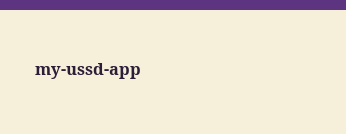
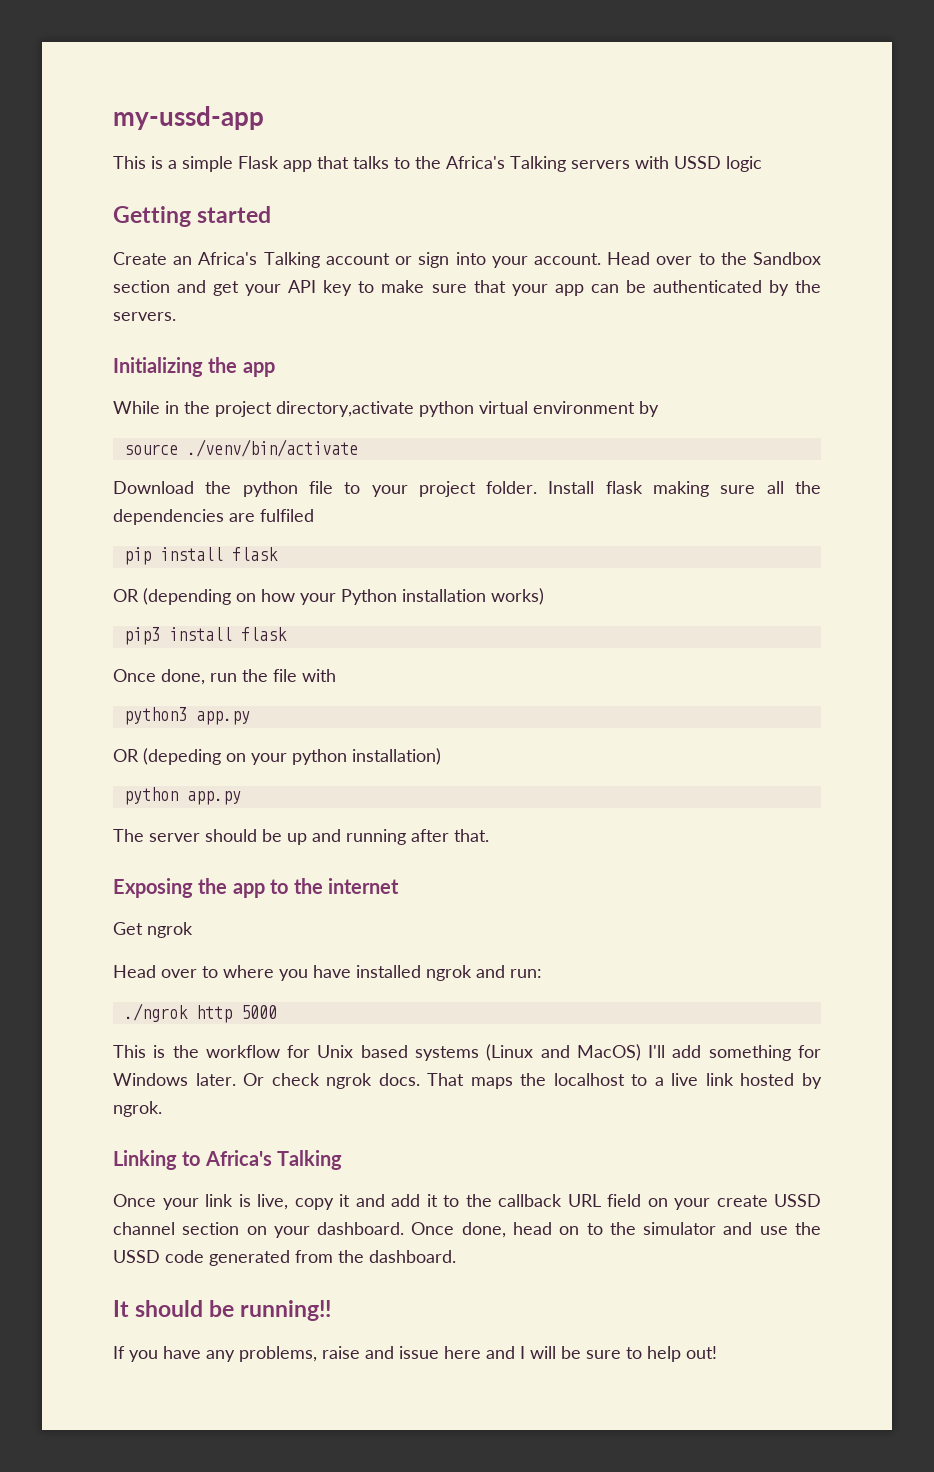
(141, 71) none -> [113,156,762,172] [113,206,272,227] [113,252,821,268] [113,280,821,296] [113,312,176,321] [113,357,275,377] [113,401,659,417] [123,439,358,457] [113,481,821,497] [113,509,314,525] [123,547,278,565] [113,588,544,605] [123,627,287,645] [113,669,336,685] [123,707,250,725] [113,748,441,765] [123,787,241,805] [113,829,489,845] [113,878,399,898] [113,922,193,938] [113,965,542,981] [123,1003,277,1023] [113,1044,822,1061] [113,1073,822,1089] [113,1101,162,1117] [113,1150,343,1170] [113,1194,821,1210] [113,1222,822,1238] [113,1250,456,1266] [113,1300,332,1321] [113,1346,717,1362] // This is a simple Flask app that talks to the Africa's Talking servers with USSD logic // Getting started // Create an Africa's Talking account or sign into your account. Head over to the Sandbox section and get your API key to make sure that your app can be authenticated by the servers. // Initializing the app // While in the project directory,activate python virtual environment by // source ./venv/bin/activate // Download the python file to your project folder. Install flask making sure all the dependencies are fulfiled // pip install flask // OR (depending on how your Python installation works) // pip3 install flask // Once done, run the file with // python3 app.py // OR (depeding on your python installation) // python app.py // The server should be up and running after that. // Exposing the app to the internet // Get ngrok // Head over to where you have installed ngrok and run: // ./ngrok http 5000 // This is the workflow for Unix based systems (Linux and MacOS) I'll add something for Windows later. Or check ngrok docs. That maps the localhost to a live link hosted by ngrok. // Linking to Africa's Talking // Once your link is live, copy it and add it to the callback URL field on your create USSD channel section on your dashboard. Once done, head on to the simulator and use the USSD code generated from the dashboard. // It should be running!! // If you have any problems, raise and issue here and I will be sure to help out!

